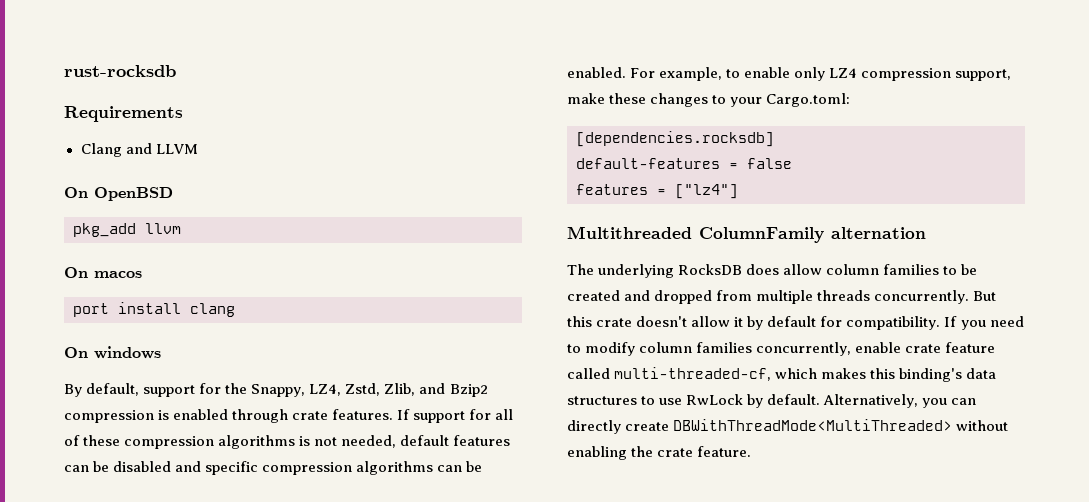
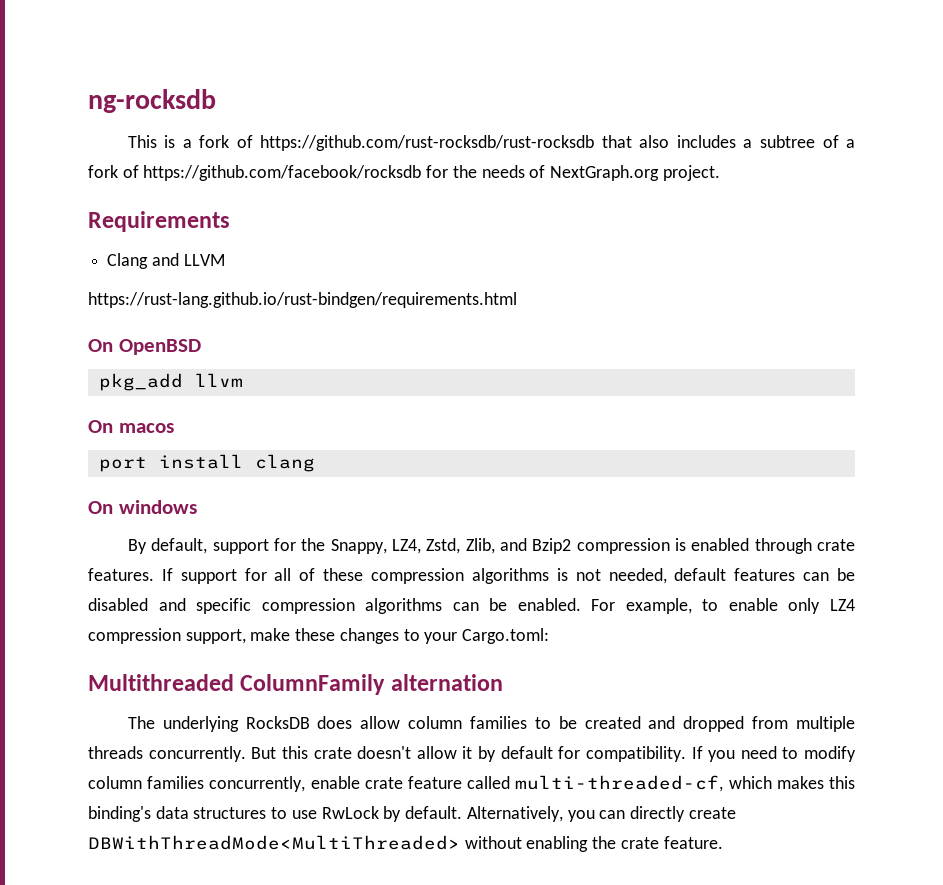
[64,65,176,77] rust-rocksdb -> [88,89,216,113] [127,135,855,151] [88,165,720,181] ng-rocksdb // This is a fork of https://github.com/rust-rocksdb/rust-rocksdb that also includes a subtree of a fork of https://github.com/facebook/rocksdb for the needs of NextGraph.org project.
(198, 149) none -> [88,292,517,308] // https://rust-lang.github.io/rust-bindgen/requirements.html
[576,131,774,147] [576,158,792,169] [576,184,738,199] // [dependencies.rocksdb] // default-features = false // features = ["lz4"] -> (550, 636) none

